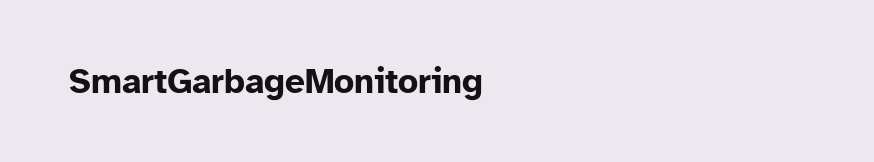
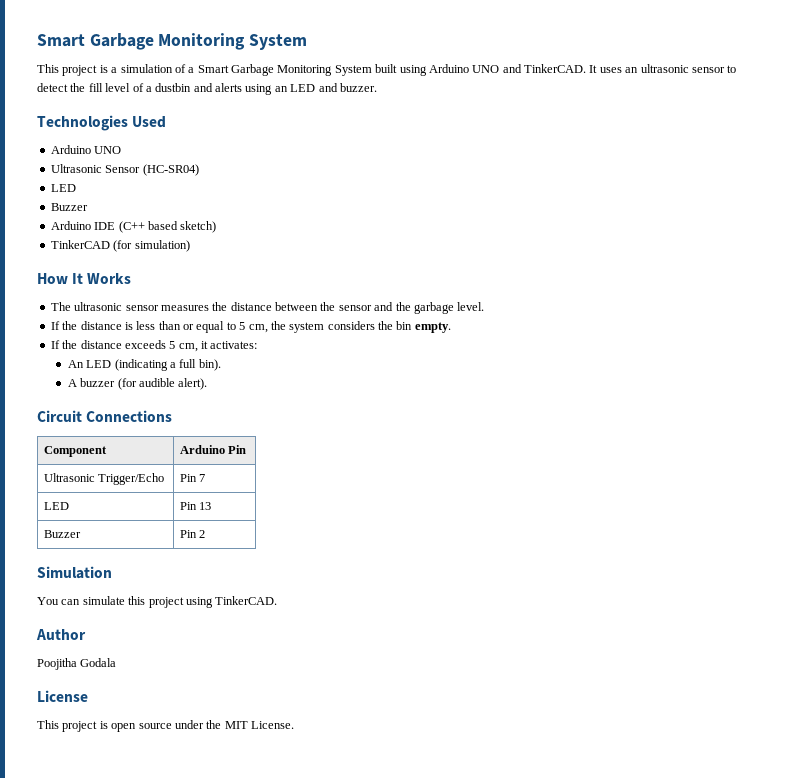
[69,66,483,101] SmartGarbageMonitoring -> [37,33,308,50] [37,64,737,76] [37,83,377,95] [37,115,167,131] [50,145,122,154] [50,164,199,176] [50,184,76,192] [50,203,88,211] [50,221,217,233] [50,240,190,252] [37,273,132,284] [50,302,485,314] [50,321,451,333] [50,340,258,352] [67,359,221,371] [67,378,208,390] [37,410,173,422] [43,446,107,457] [179,445,247,454] [43,473,165,485] [179,474,206,482] [43,502,69,510] [179,502,212,510] [43,530,81,538] [179,530,206,538] [37,566,112,579] [37,596,278,608] [36,629,86,640] [37,658,117,670] [37,690,88,702] [37,720,294,732] Smart Garbage Monitoring System // This project is a simulation of a Smart Garbage Monitoring System built using Arduino UNO and TinkerCAD. It uses an ultrasonic sensor to detect the fill level of a dustbin and alerts using an LED and buzzer. // Technologies Used // Arduino UNO // Ultrasonic Sensor (HC-SR04) // LED // Buzzer // Arduino IDE (C++ based sketch) // TinkerCAD (for simulation) // How It Works // The ultrasonic sensor measures the distance between the sensor and the garbage level. // If the distance is less than or equal to 5 cm, the system considers the bin empty. // If the distance exceeds 5 cm, it activates: // An LED (indicating a full bin). // A buzzer (for audible alert). // Circuit Connections // Component | Arduino Pin // Ultrasonic Trigger/Echo | Pin 7 // LED | Pin 13 // Buzzer | Pin 2 // Simulation // You can simulate this project using TinkerCAD. // Author // Poojitha Godala // License // This project is open source under the MIT License.

